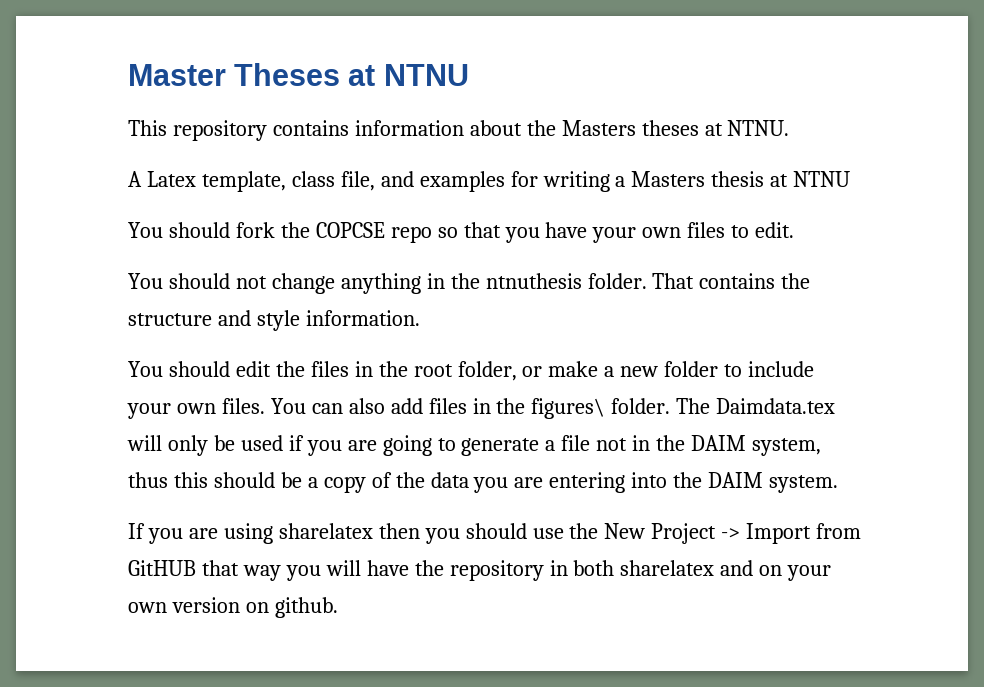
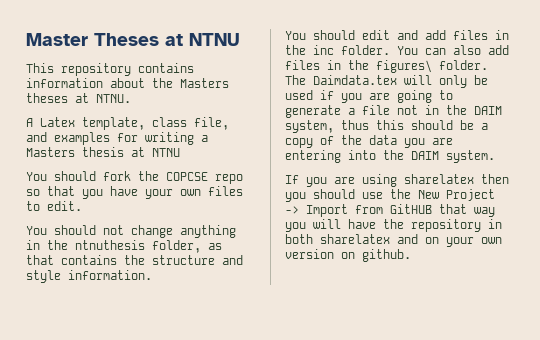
[587,273,695,289] folder. That -> [152,240,222,253] [26,255,54,265] folder, as that
[275,361,815,381] [127,398,265,419] the files in the root folder, or make a new folder to include your own files. -> [397,30,509,40] [285,45,390,55] and add files in the inc folder.

